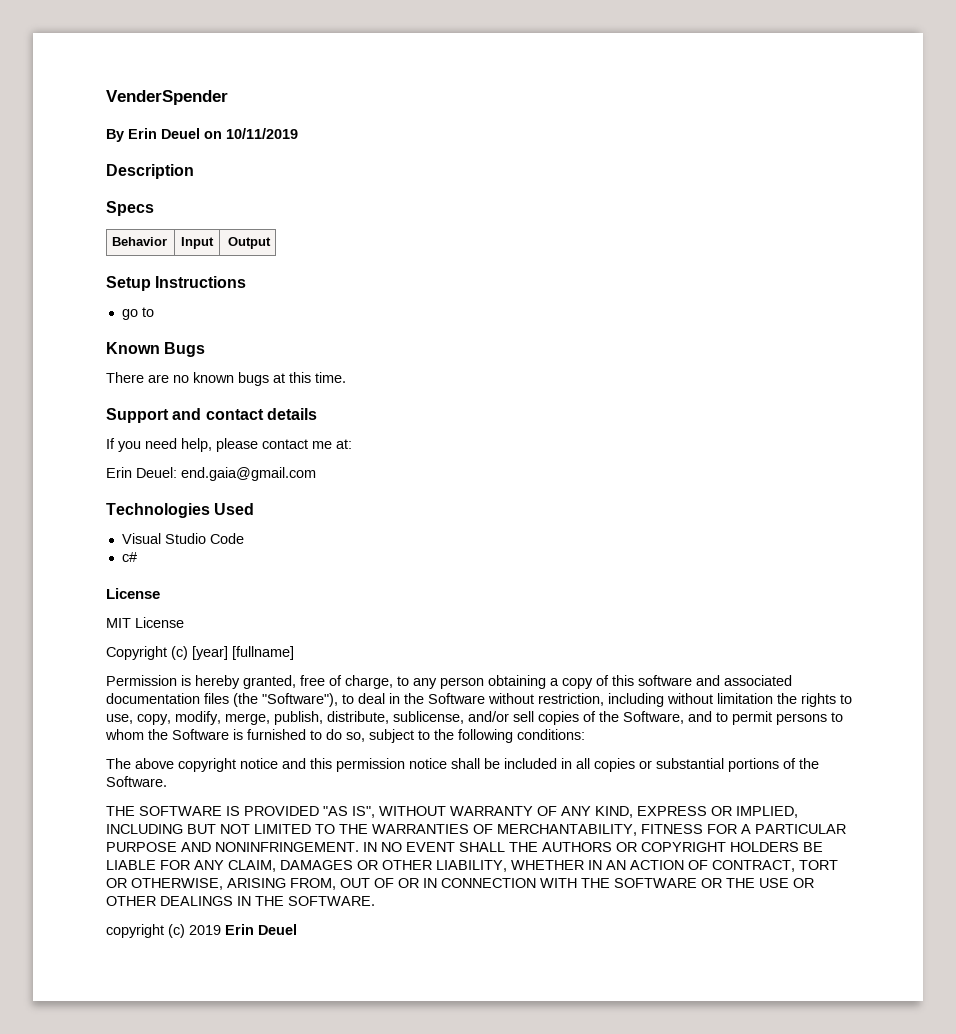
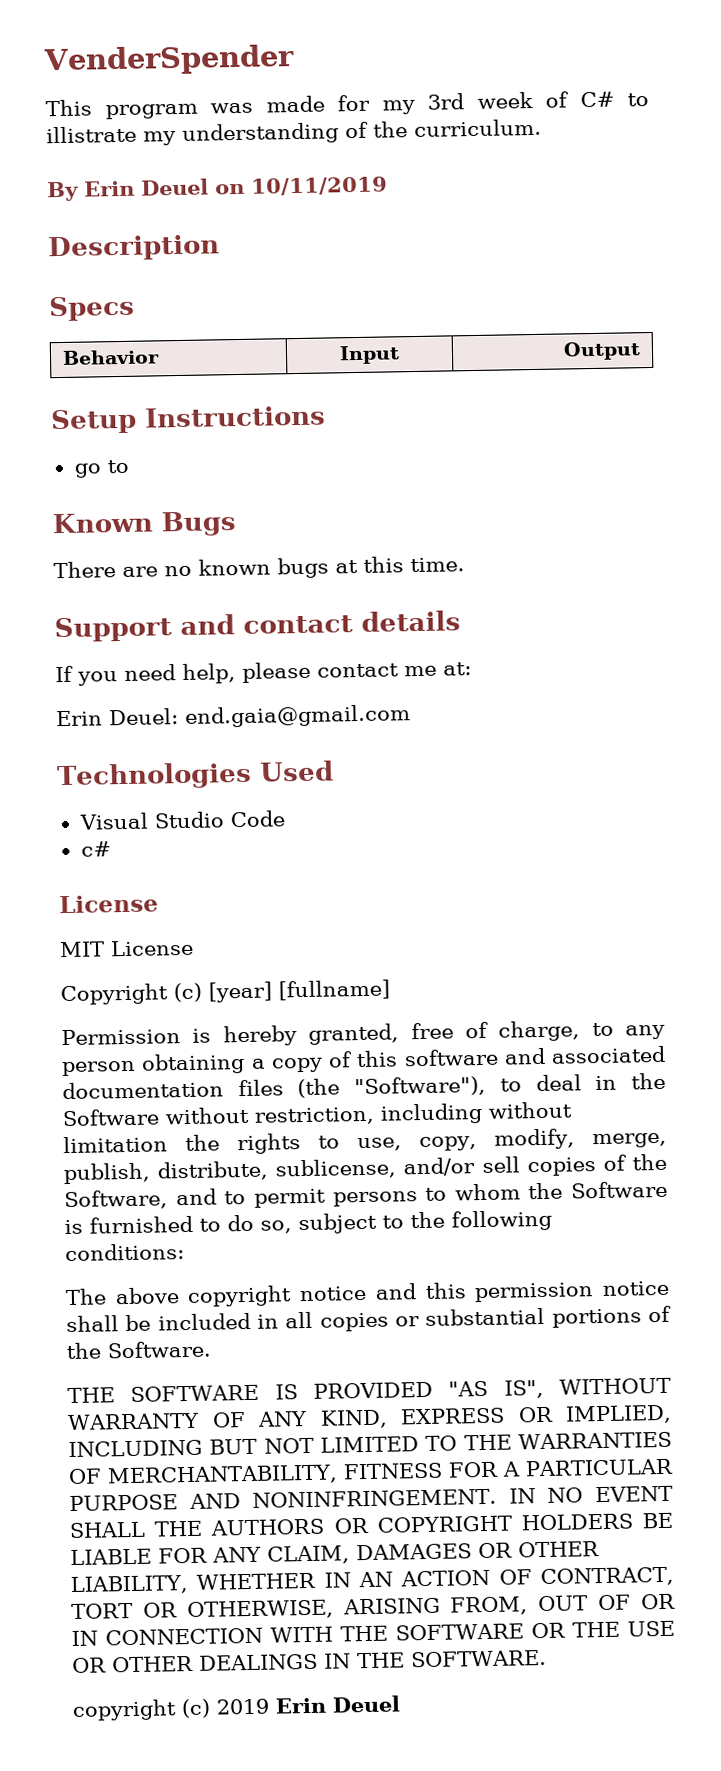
(228, 97) none -> [45,91,649,120] [46,118,542,146] // This program was made for my 3rd week of C# to illistrate my understanding of the curriculum.

